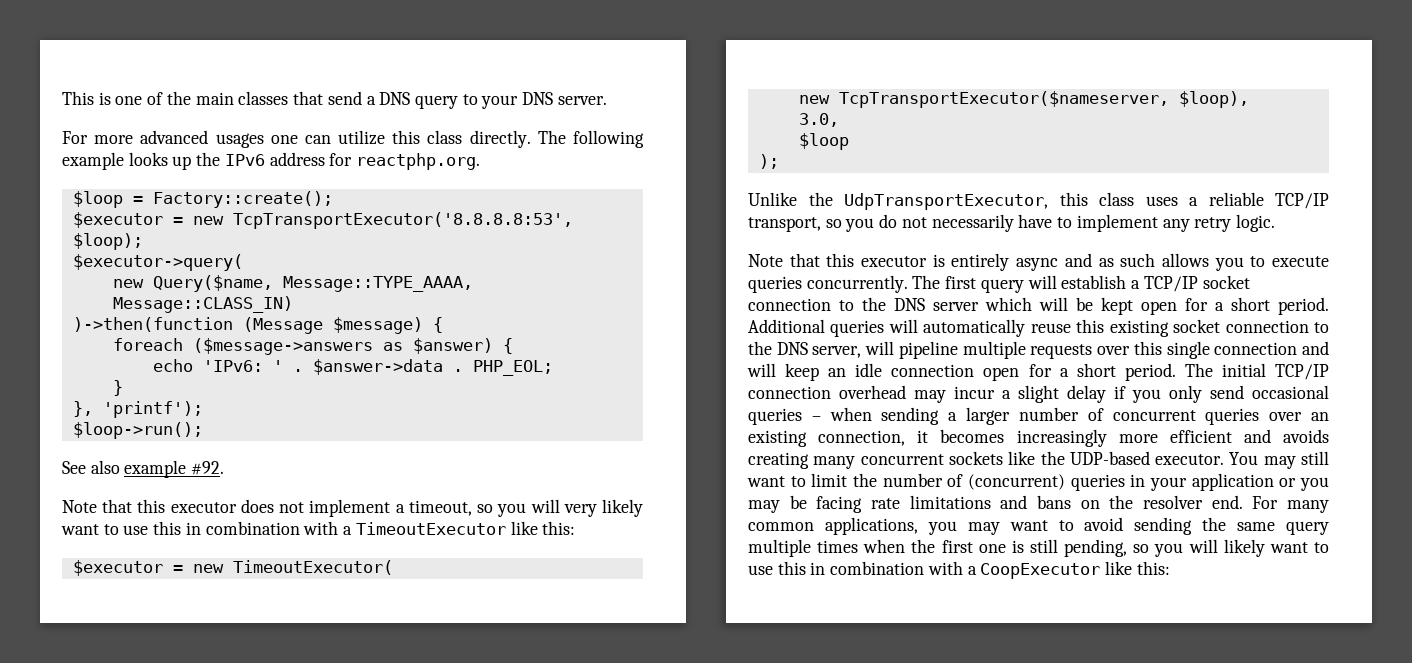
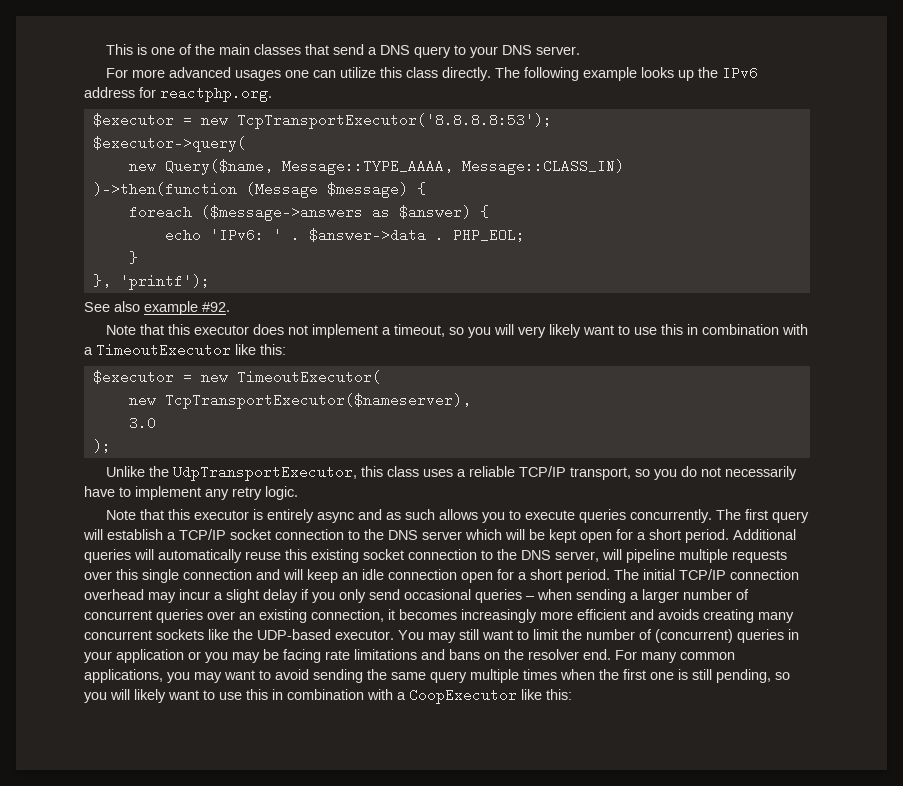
[72,191,333,208] [72,212,573,229] [72,233,143,250] // $loop = Factory::create(); // $executor = new TcpTransportExecutor('8.8.8.8:53', $loop); -> [92,113,552,129] // $executor = new TcpTransportExecutor('8.8.8.8:53');
[72,422,203,439] // $loop->run(); -> (210, 282) none
[838,91,1249,108] [798,113,839,127] [798,133,849,150] TcpTransportExecutor($nameserver, $loop), // 3.0, // $loop -> [164,393,471,409] [128,416,156,430] TcpTransportExecutor($nameserver), // 3.0

